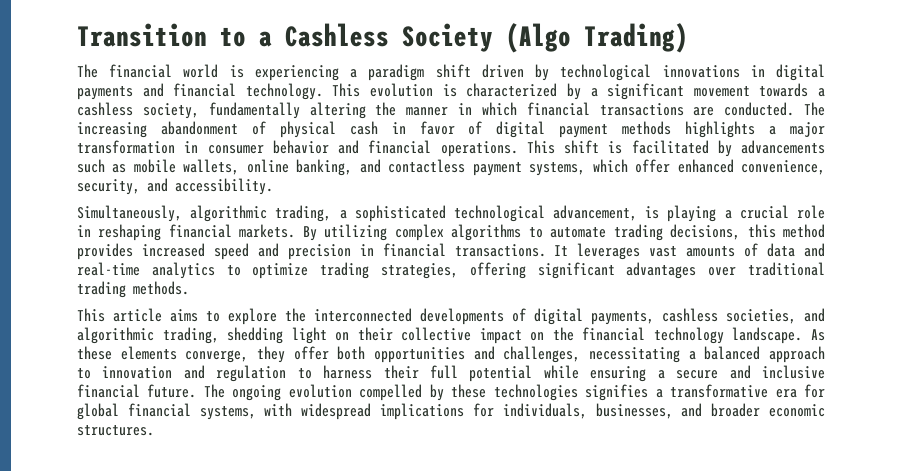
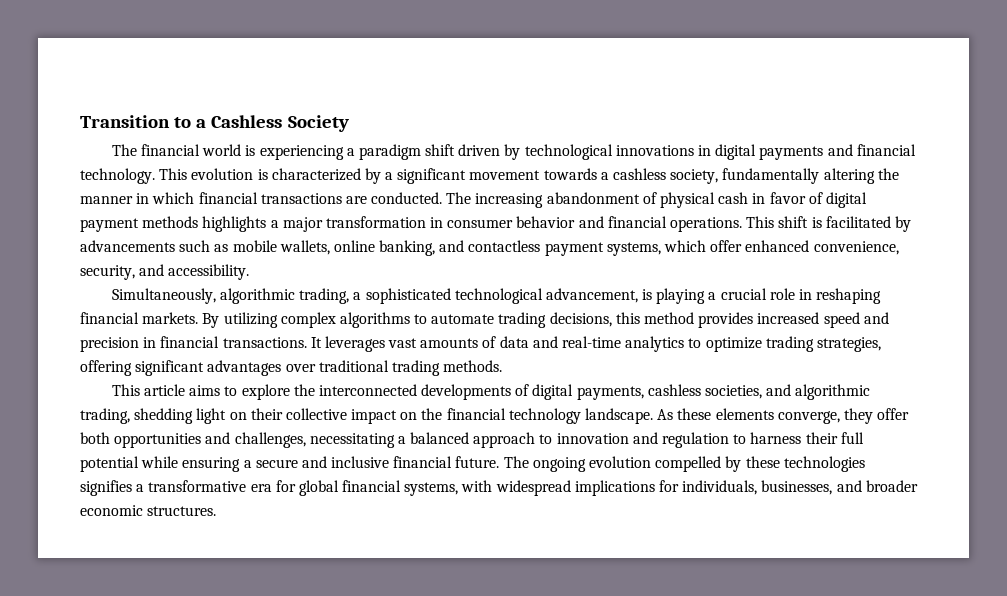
[506,23,688,53] (Algo Trading) -> (349, 123) none

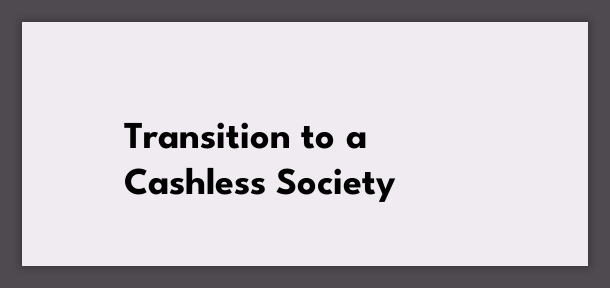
[111,144,916,160] [80,168,899,184] [80,192,867,208] [80,216,911,232] [80,240,899,256] [80,264,250,280] [111,288,882,304] [80,312,889,328] [80,336,881,352] [80,360,503,376] [111,384,871,400] [80,408,910,424] [80,432,864,448] [80,456,865,472] [80,480,918,496] [80,505,217,516] // The financial world is experiencing a paradigm shift driven by technological innovations in digital payments and financial technology. This evolution is characterized by a significant movement towards a cashless society, fundamentally altering the manner in which financial transactions are conducted. The increasing abandonment of physical cash in favor of digital payment methods highlights a major transformation in consumer behavior and financial operations. This shift is facilitated by advancements such as mobile wallets, online banking, and contactless payment systems, which offer enhanced convenience, security, and accessibility. // Simultaneously, algorithmic trading, a sophisticated technological advancement, is playing a crucial role in reshaping financial markets. By utilizing complex algorithms to automate trading decisions, this method provides increased speed and precision in financial transactions. It leverages vast amounts of data and real-time analytics to optimize trading strategies, offering significant advantages over traditional trading methods. // This article aims to explore the interconnected developments of digital payments, cashless societies, and algorithmic trading, shedding light on their collective impact on the financial technology landscape. As these elements converge, they offer both opportunities and challenges, necessitating a balanced approach to innovation and regulation to harness their full potential while ensuring a secure and inclusive financial future. The ongoing evolution compelled by these technologies signifies a transformative era for global financial systems, with widespread implications for individuals, businesses, and broader economic structures. -> (397, 185) none

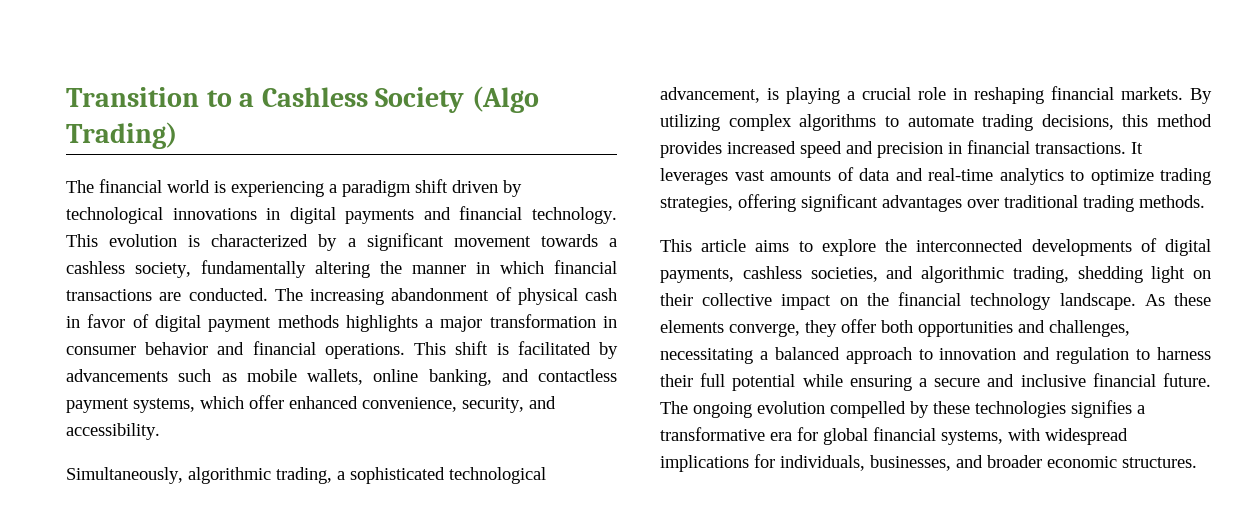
(397, 185) none -> [471,86,539,113] [66,122,177,149] [66,179,522,197] [66,206,617,224] [66,233,617,251] [66,260,617,278] [66,287,617,305] [66,314,617,332] [66,341,618,359] [66,369,617,386] [66,395,556,413] [66,423,160,440] [66,467,546,484] [660,86,1212,104] [660,114,1212,131] [660,140,1143,158] [660,167,1211,185] [660,194,1205,212] [660,238,1211,256] [660,266,1211,283] [660,292,1211,310] [660,319,1130,337] [660,347,1211,364] [660,373,1211,391] [660,400,1145,418] [660,427,1128,445] [660,454,1197,472] (Algo Trading) // The financial world is experiencing a paradigm shift driven by technological innovations in digital payments and financial technology. This evolution is characterized by a significant movement towards a cashless society, fundamentally altering the manner in which financial transactions are conducted. The increasing abandonment of physical cash in favor of digital payment methods highlights a major transformation in consumer behavior and financial operations. This shift is facilitated by advancements such as mobile wallets, online banking, and contactless payment systems, which offer enhanced convenience, security, and accessibility. // Simultaneously, algorithmic trading, a sophisticated technological advancement, is playing a crucial role in reshaping financial markets. By utilizing complex algorithms to automate trading decisions, this method provides increased speed and precision in financial transactions. It leverages vast amounts of data and real-time analytics to optimize trading strategies, offering significant advantages over traditional trading methods. // This article aims to explore the interconnected developments of digital payments, cashless societies, and algorithmic trading, shedding light on their collective impact on the financial technology landscape. As these elements converge, they offer both opportunities and challenges, necessitating a balanced approach to innovation and regulation to harness their full potential while ensuring a secure and inclusive financial future. The ongoing evolution compelled by these technologies signifies a transformative era for global financial systems, with widespread implications for individuals, businesses, and broader economic structures.

